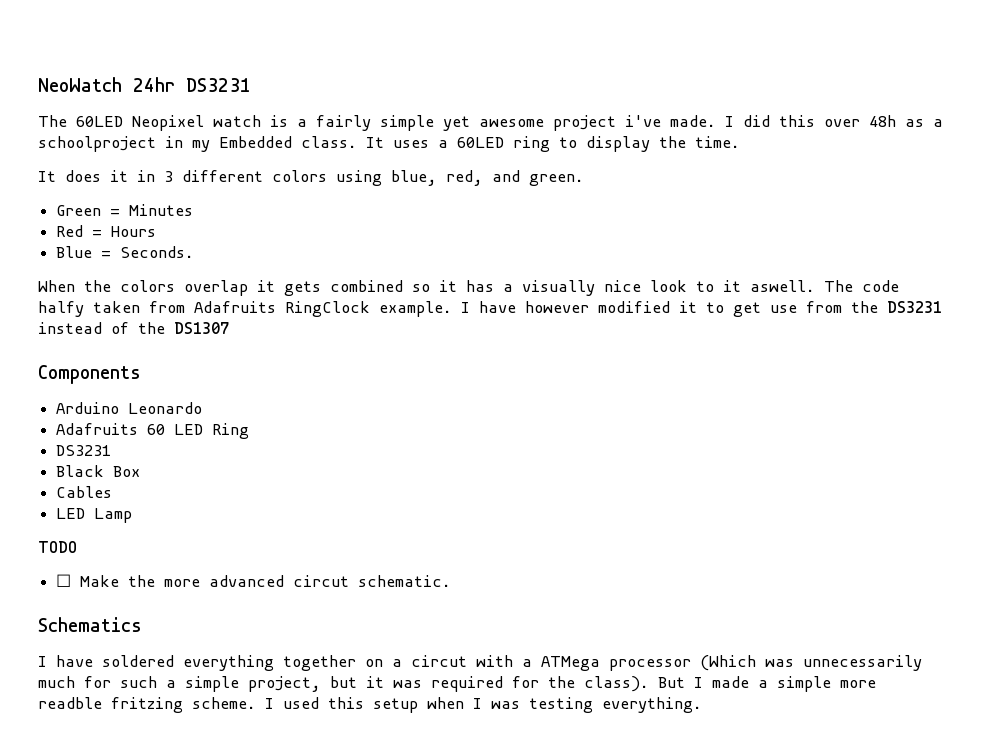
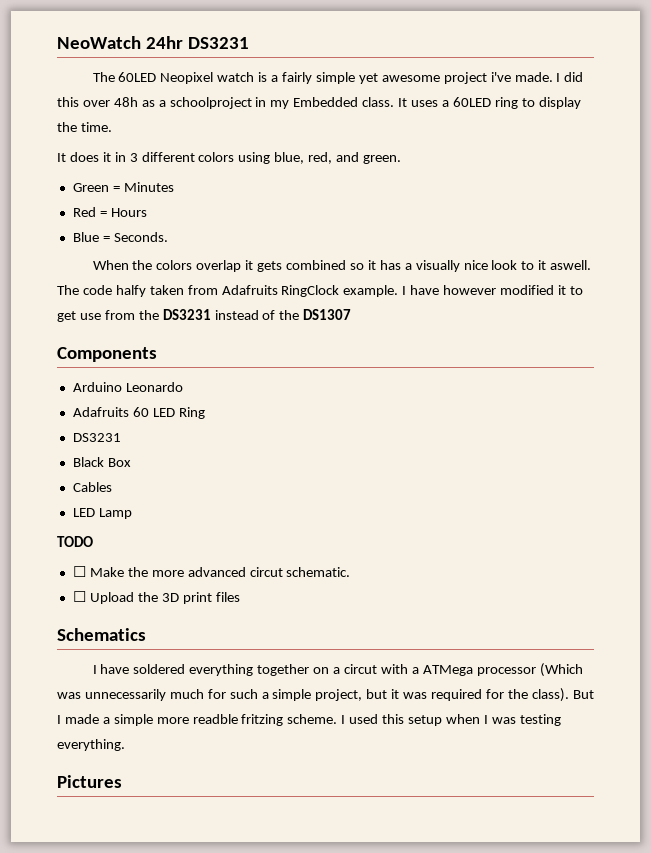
(452, 581) none -> [72,591,240,604] // ☐ Upload the 3D print files
(702, 705) none -> [57,775,122,788] // Pictures

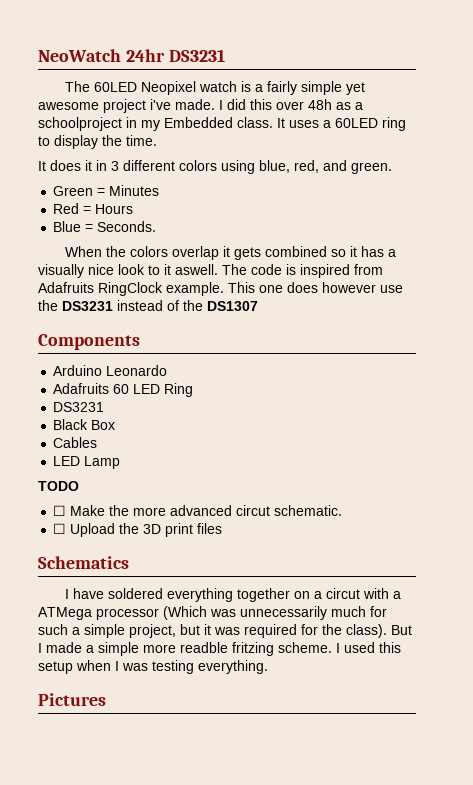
[115,285,184,297] halfy taken -> [286,264,350,278] is inspired
[402,285,583,295] [57,310,135,322] I have however modified it to get use from -> [228,282,403,293] This one does however use

